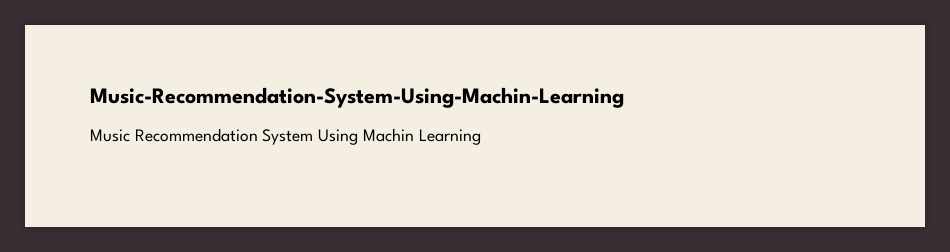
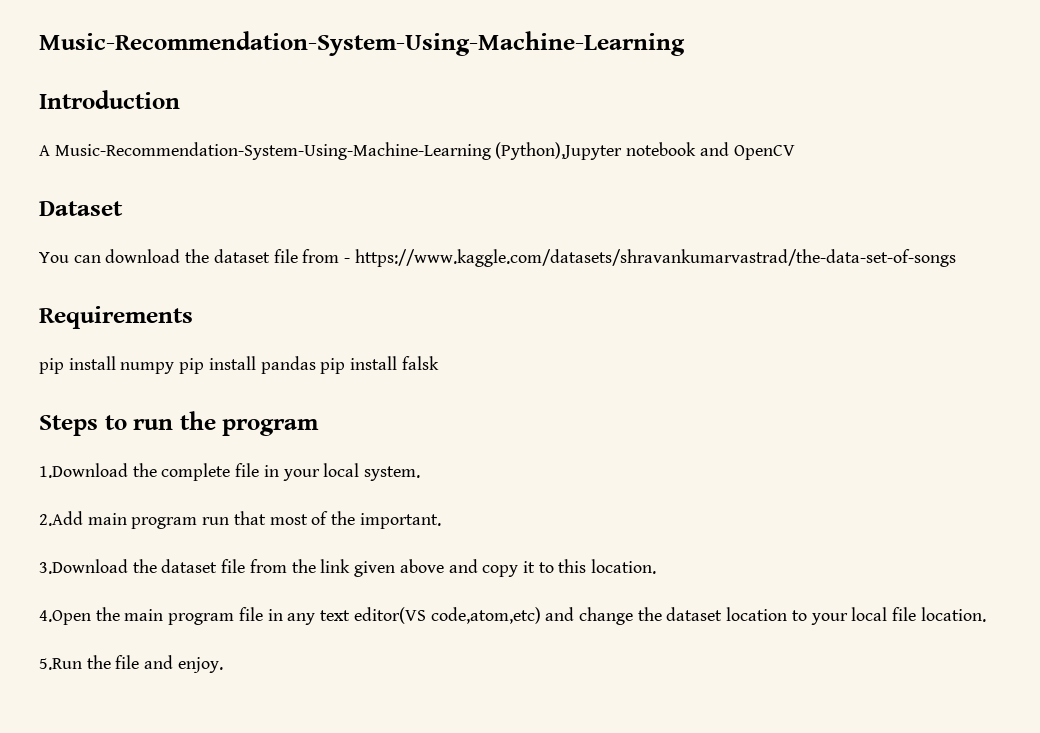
[90,87,624,108] [90,128,481,145] Music-Recommendation-System-Using-Machin-Learning // Music Recommendation System Using Machin Learning -> [39,31,685,56] [39,90,180,109] [39,142,795,160] [39,201,123,216] [39,249,956,267] [39,306,193,329] [39,356,439,374] [39,411,320,436] [39,463,421,481] [39,511,441,529] [39,559,657,577] [39,607,986,625] [39,655,223,673] Music-Recommendation-System-Using-Machine-Learning // Introduction // A Music-Recommendation-System-Using-Machine-Learning (Python),Jupyter notebook and OpenCV // Dataset // You can download the dataset file from - https://www.kaggle.com/datasets/shravankumarvastrad/the-data-set-of-songs // Requirements // pip install numpy pip install pandas pip install falsk // Steps to run the program // 1.Download the complete file in your local system. // 2.Add main program run that most of the important. // 3.Download the dataset file from the link given above and copy it to this location. // 4.Open the main program file in any text editor(VS code,atom,etc) and change the dataset location to your local file location. // 5.Run the file and enjoy.

